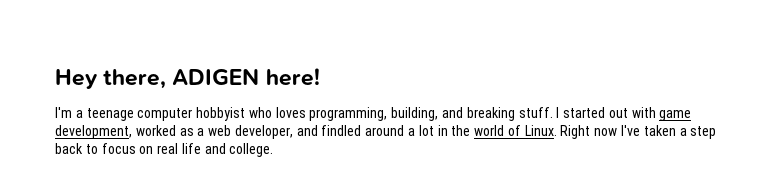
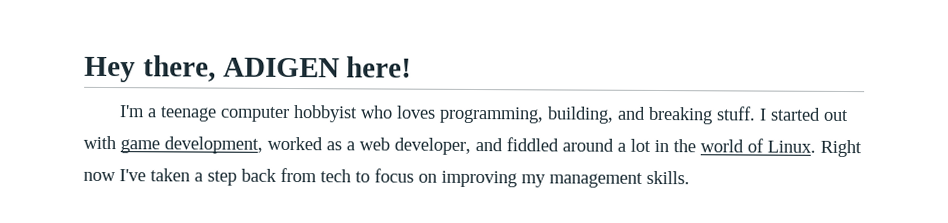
[321,125,362,136] findled -> [506,137,559,152] fiddled
(83, 148) none -> [280,167,351,183] from tech
[157,143,274,157] real life and college. -> [441,170,690,188] improving my management skills.

